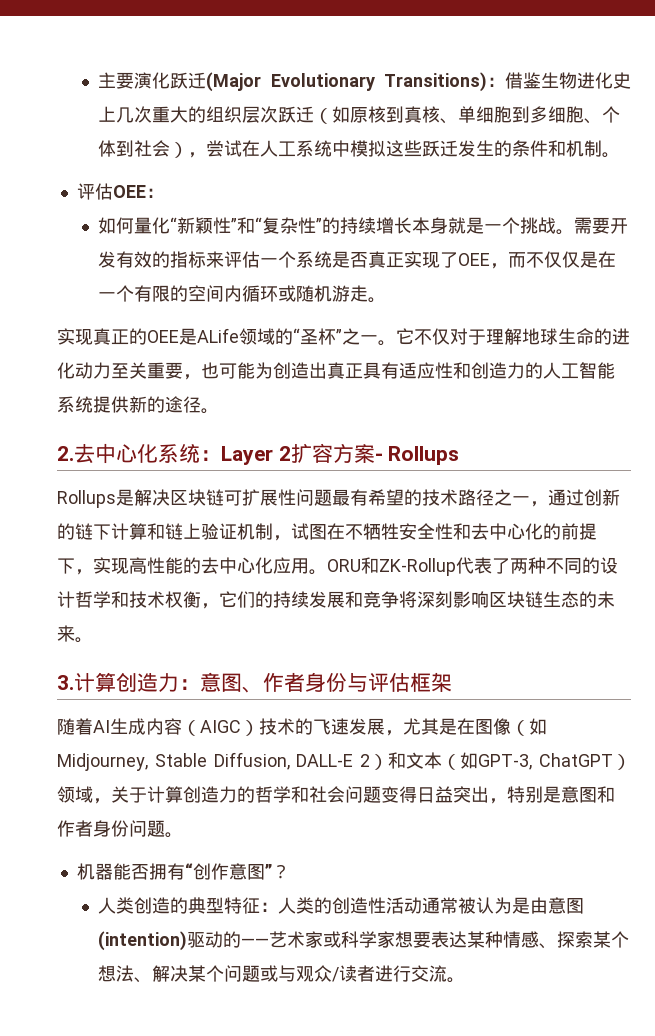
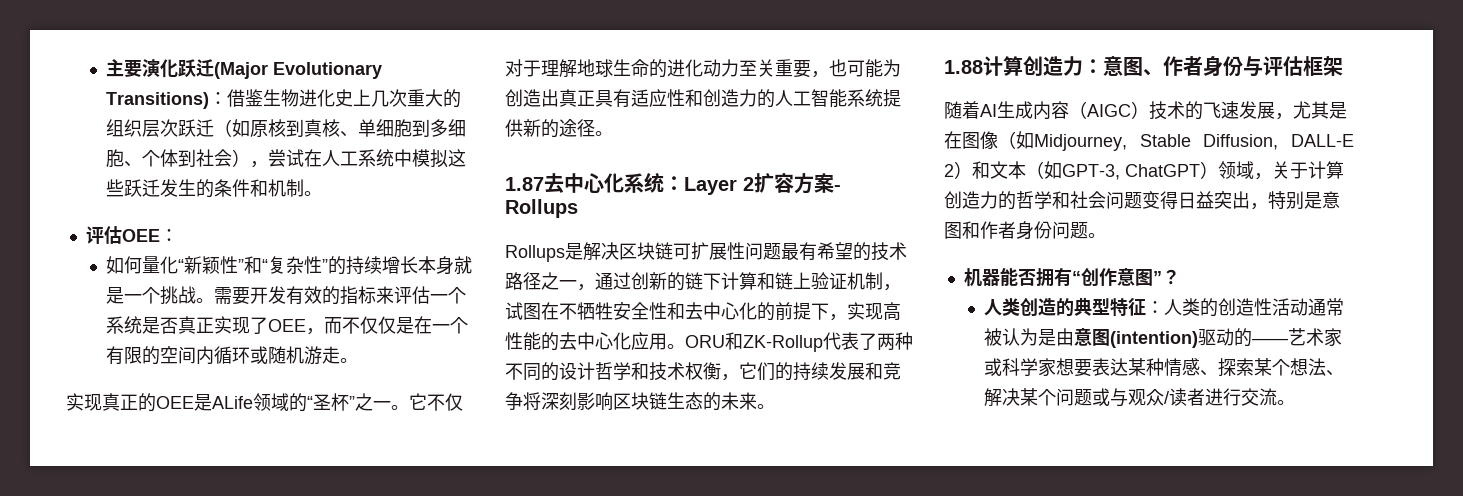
[57,446,74,461] 2. -> [505,177,544,191] 1.87
[57,675,74,690] 3. -> [944,60,983,74] 1.88

